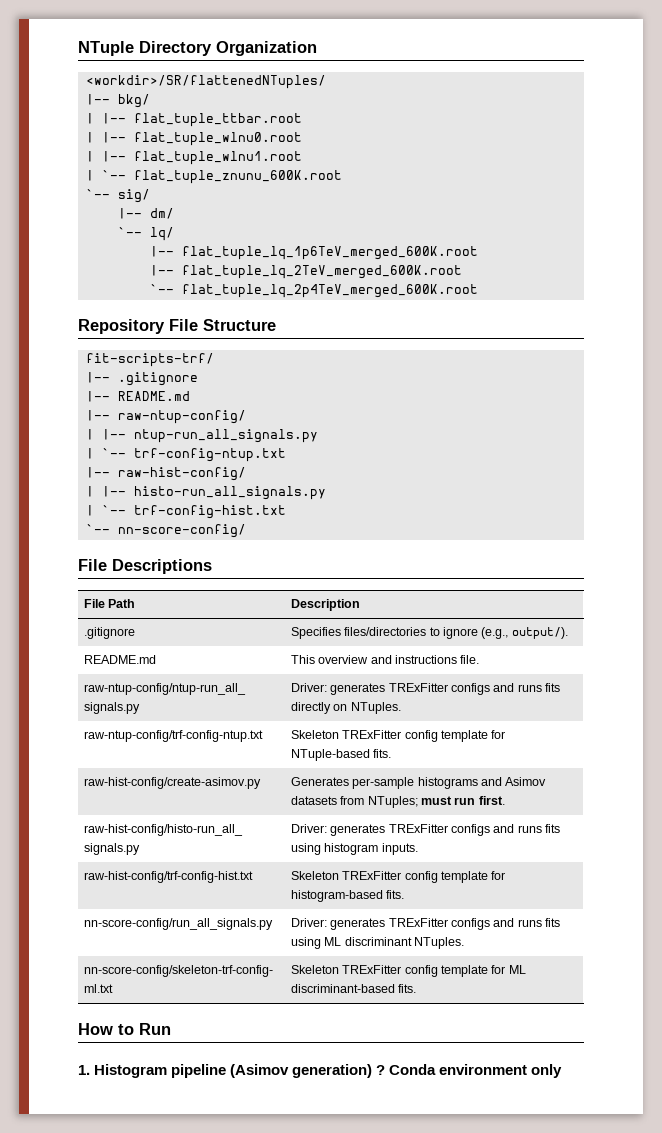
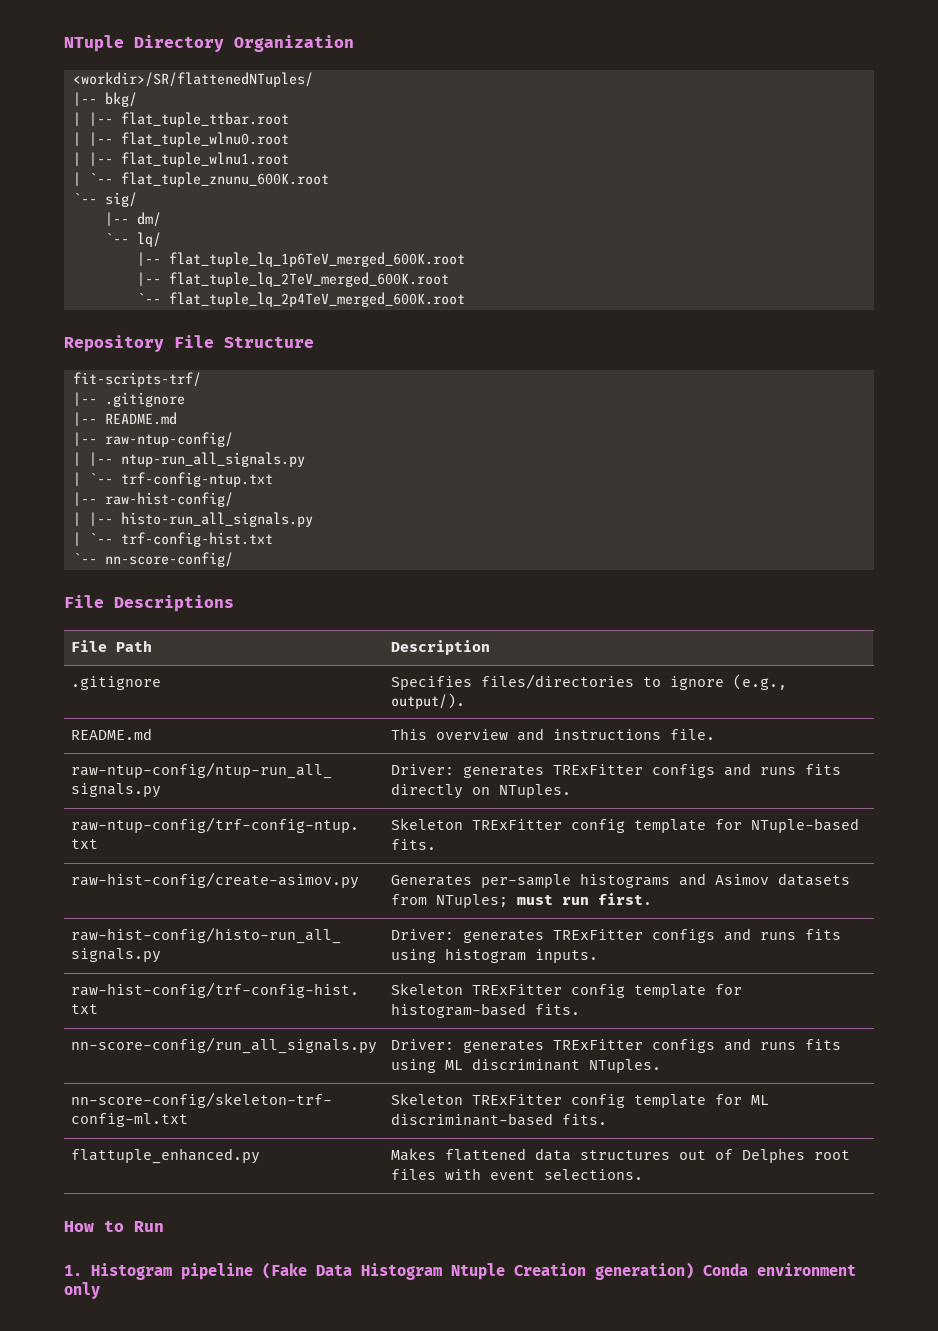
(417, 988) none -> [70,1148,260,1164] [390,1148,850,1163] [390,1168,643,1180] // flattuple_enhanced.py | Makes flattened data structures out of Delphes root files with event selections.
[230,1064,386,1078] (Asimov generation) ? -> [262,1262,694,1280] (Fake Data Histogram Ntuple Creation generation)

